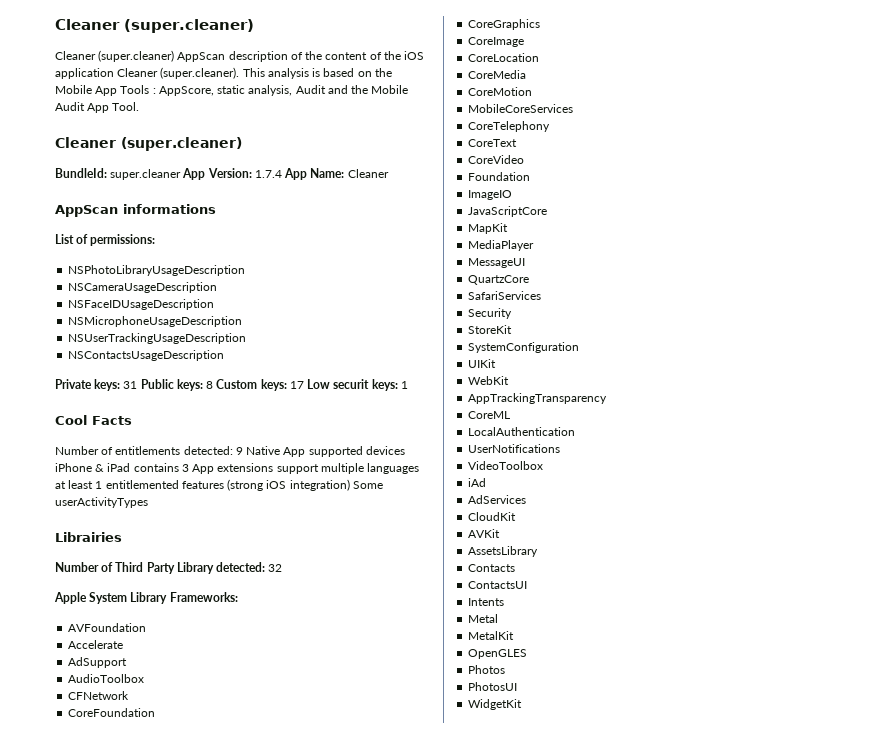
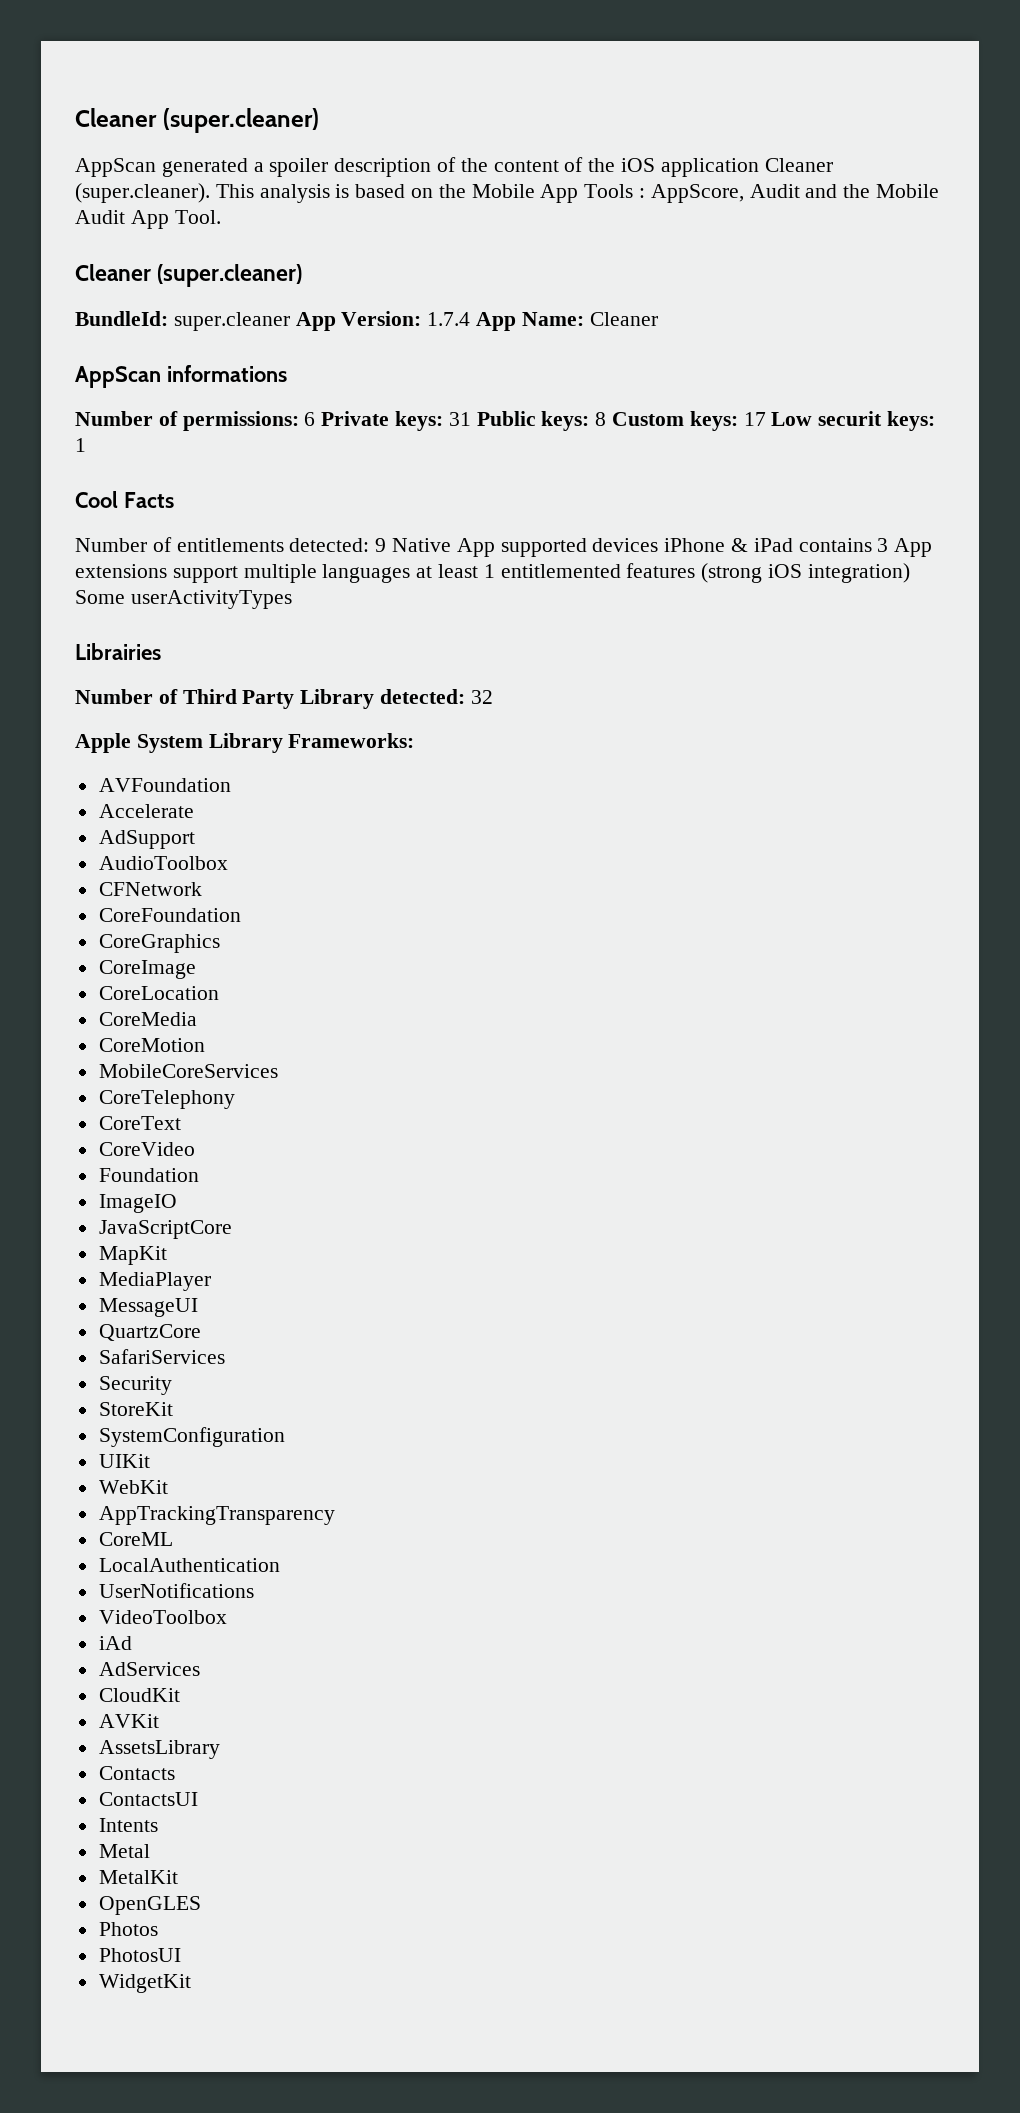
[55,19,254,33] [55,50,226,62] Cleaner (super.cleaner) // Cleaner (super.cleaner) AppScan -> [75,108,319,133] [75,158,329,177] Cleaner (super.cleaner) // AppScan generated a spoiler
[217,85,293,96] static analysis, -> (744, 193) none
[55,234,74,244] List -> [75,411,153,426] Number
[68,265,246,276] [68,282,218,293] [68,299,215,310] [68,316,243,327] [68,333,247,344] [68,350,225,361] // NSPhotoLibraryUsageDescription // NSCameraUsageDescription // NSFaceIDUsageDescription // NSMicrophoneUsageDescription // NSUserTrackingUsageDescription // NSContactsUsageDescription // -> [304,412,316,426] 6

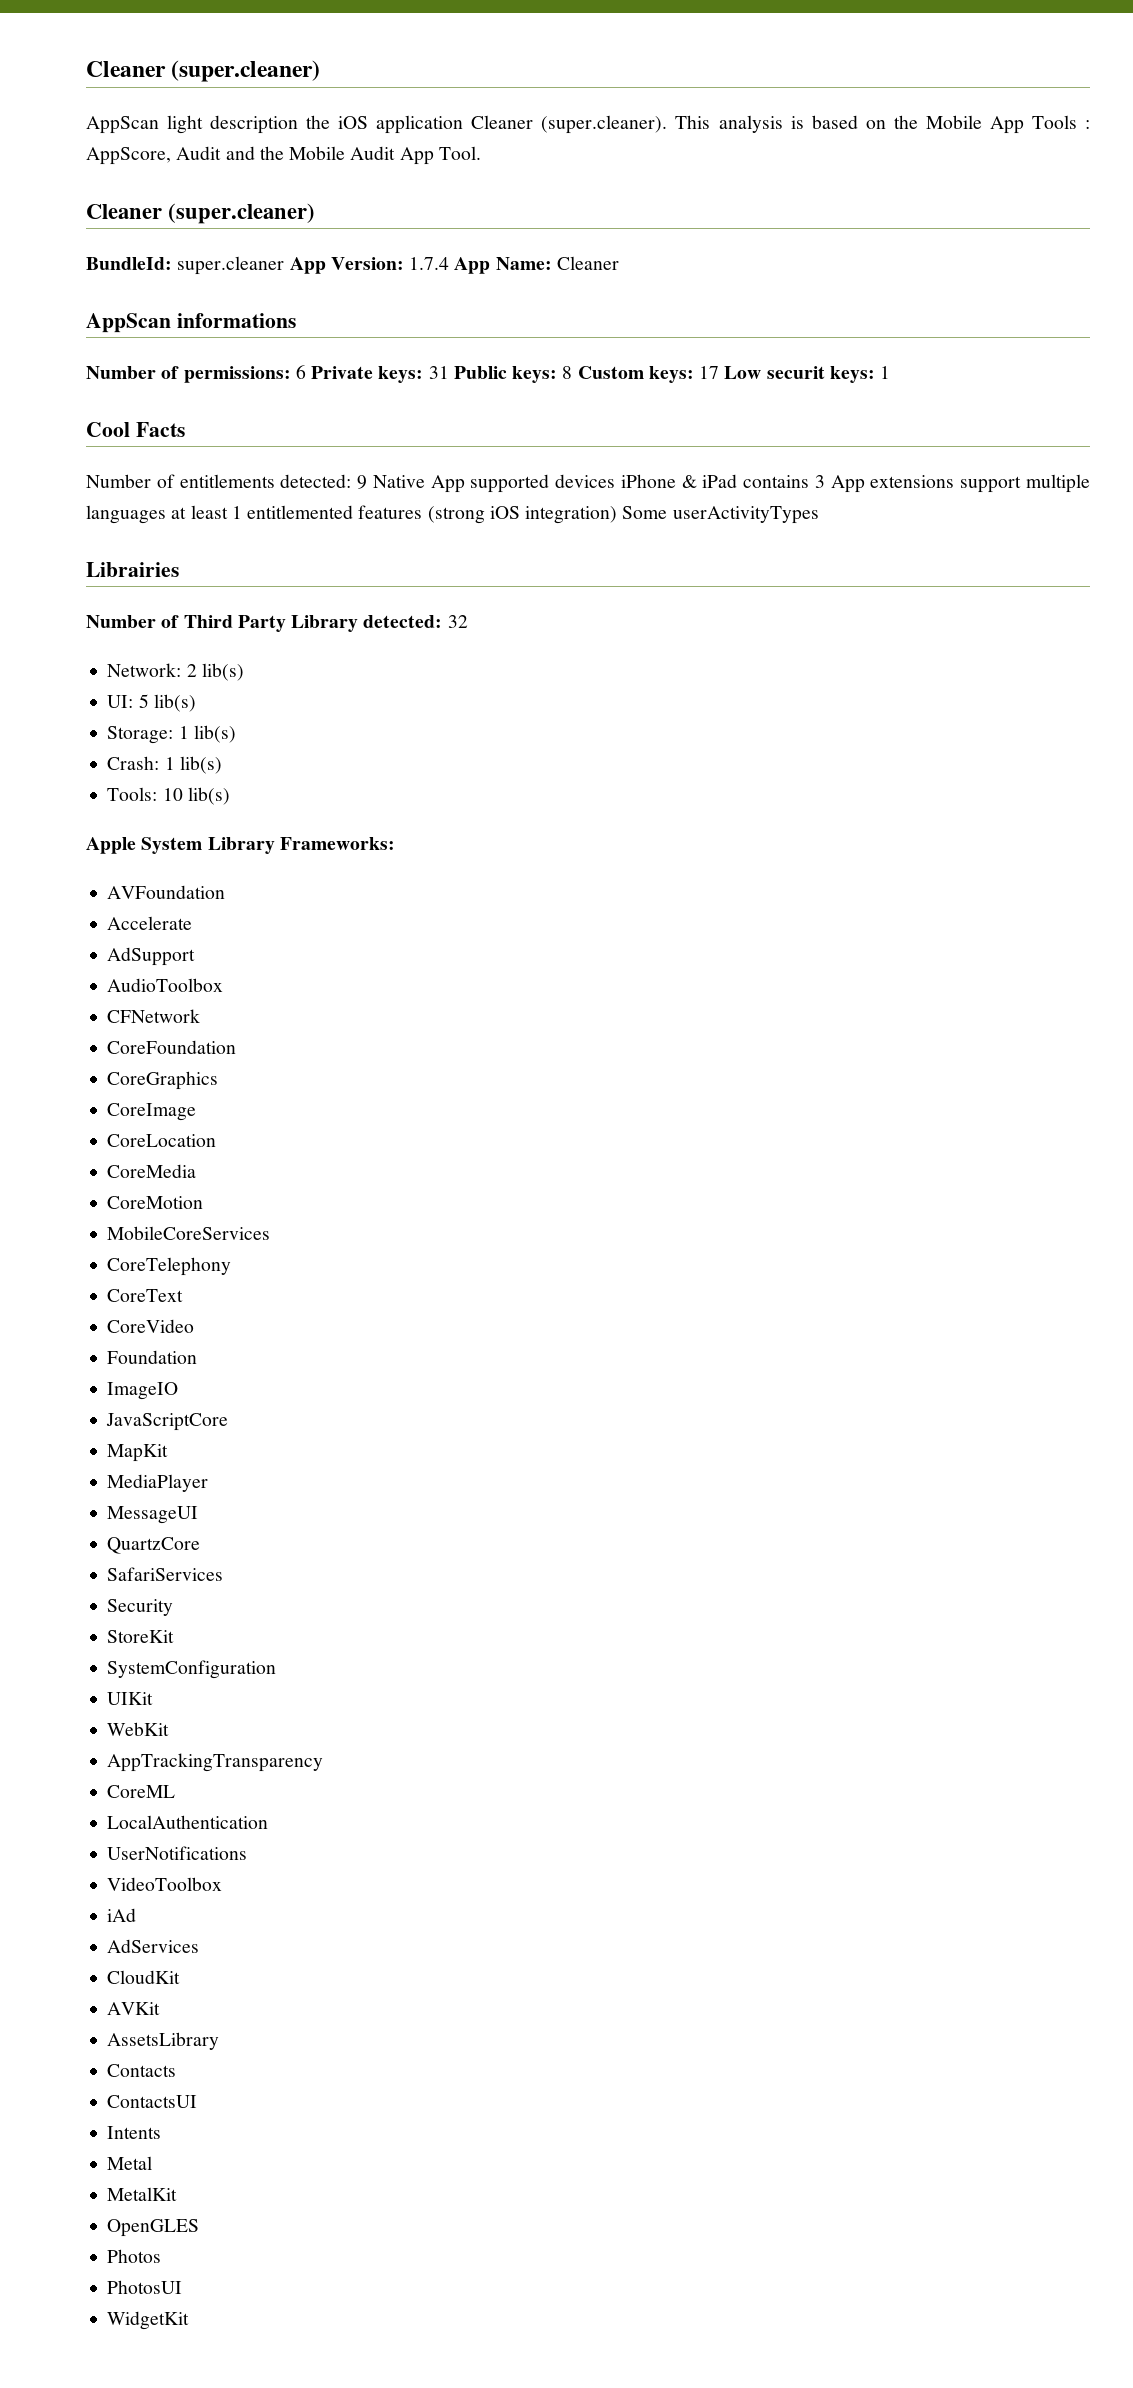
[161,157,584,177] generated a spoiler description of the content of -> [167,115,299,134] light description
(493, 697) none -> [107,663,244,681] [107,694,196,712] [107,725,236,744] [107,756,222,774] [107,787,230,805] // Network: 2 lib(s) // UI: 5 lib(s) // Storage: 1 lib(s) // Crash: 1 lib(s) // Tools: 10 lib(s)

